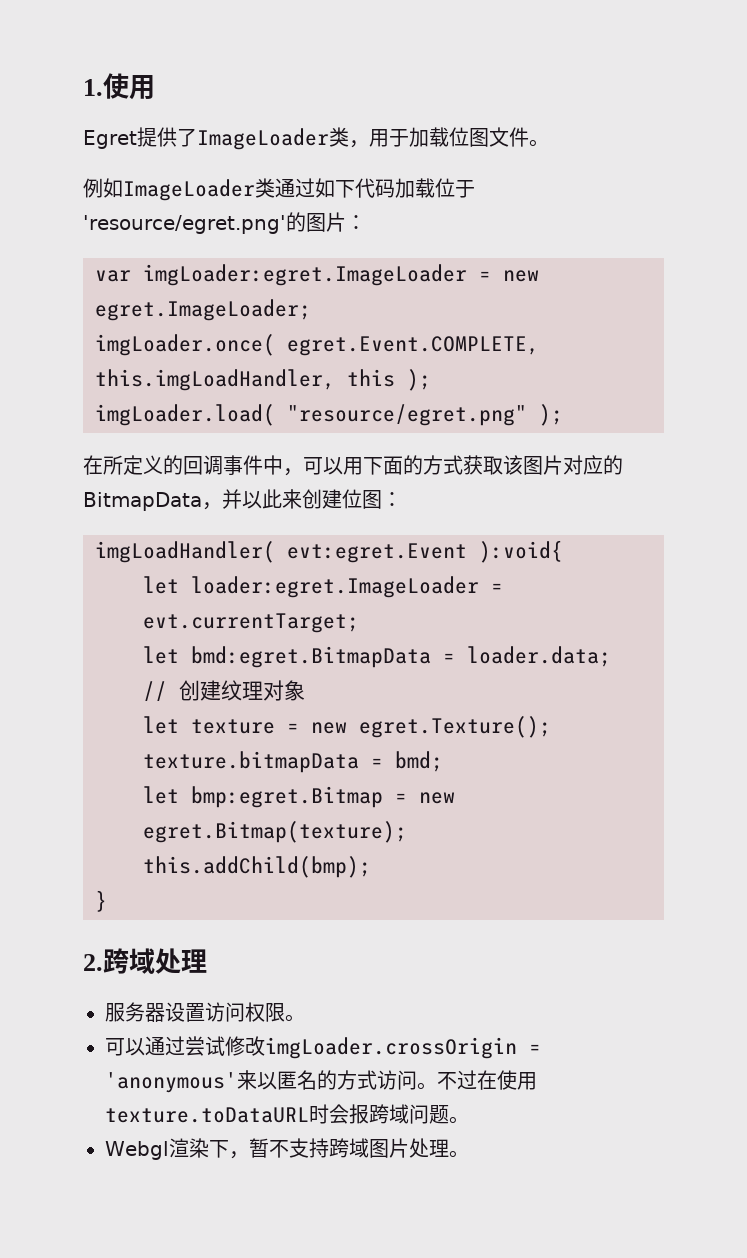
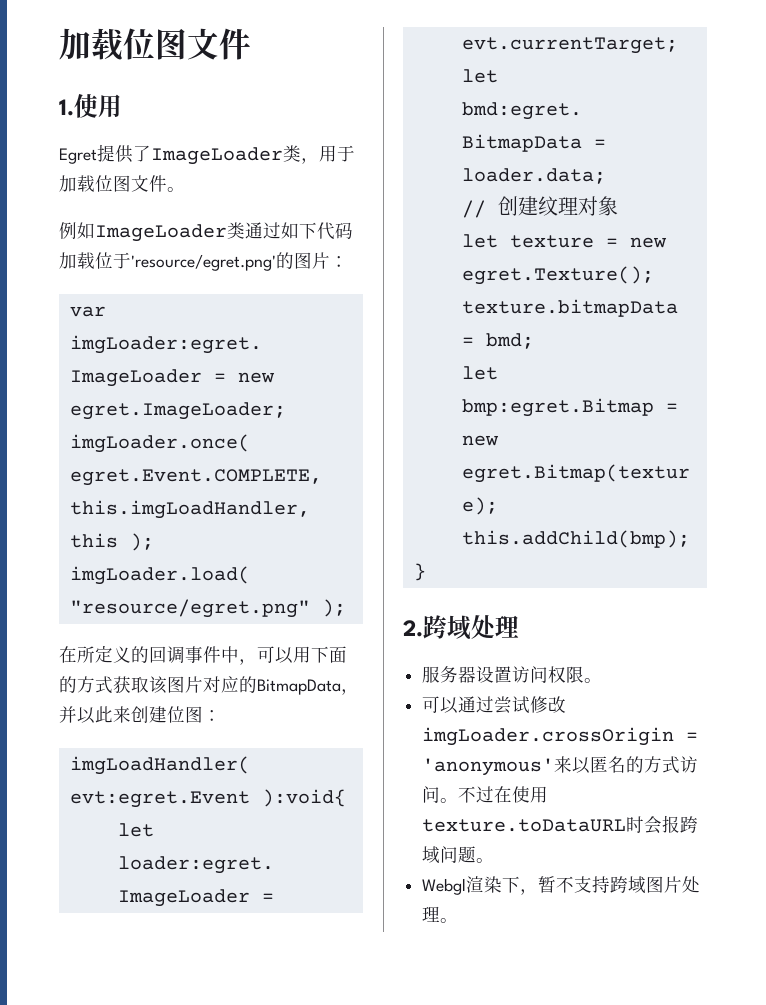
(83, 87) none -> [59,28,251,61] 加载位图文件 //

